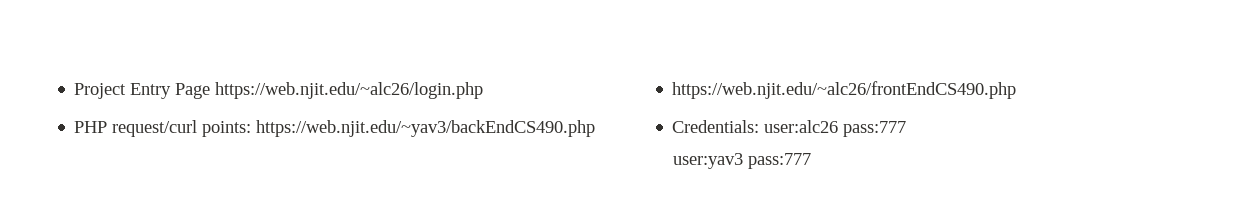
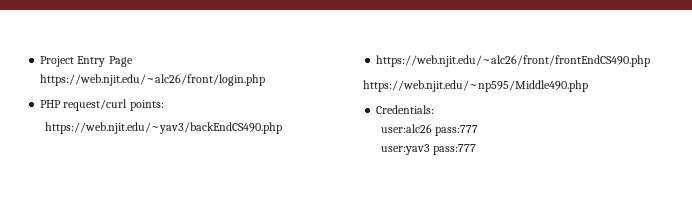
[215,82,484,99] https://web.njit.edu/~alc26/login.php -> [40,74,266,86] https://web.njit.edu/~alc26/front/login.php
(252, 129) none -> (164, 105) //
[672,81,1017,99] https://web.njit.edu/~alc26/frontEndCS490.php -> [376,55,651,67] [363,80,588,92] https://web.njit.edu/~alc26/front/frontEndCS490.php // https://web.njit.edu/~np595/Middle490.php
(760, 126) none -> (435, 109) //

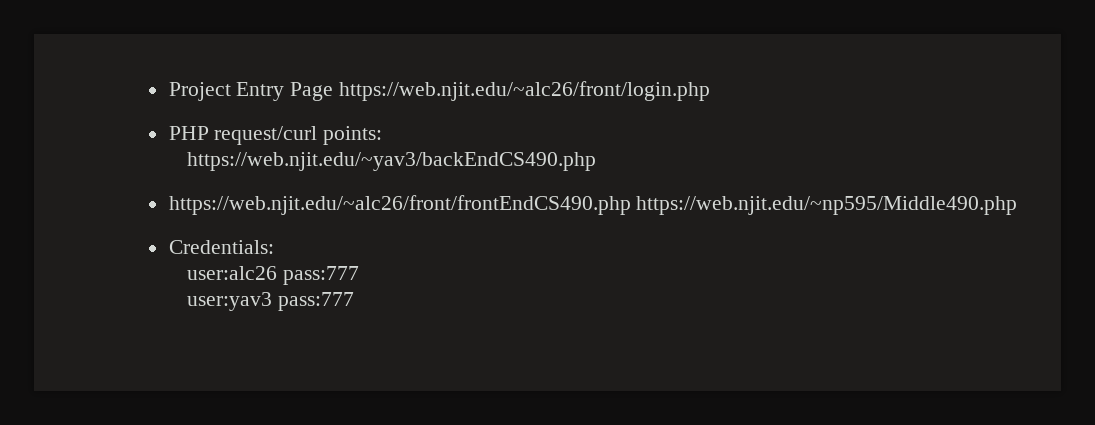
(651, 61) // -> (631, 205) none

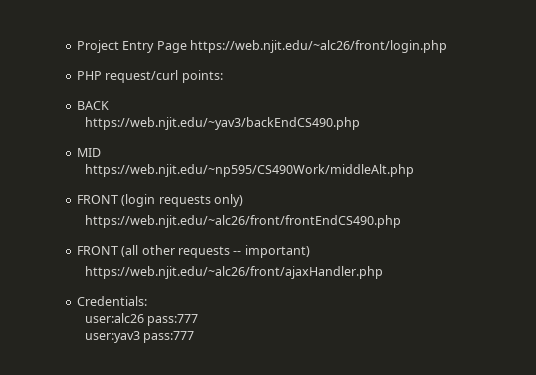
(383, 135) none -> [76,101,109,110] // BACK
[168,195,1018,215] https://web.njit.edu/~alc26/front/frontEndCS490.php https://web.njit.edu/~np595/Middle490.php -> [76,148,101,157] [84,164,414,177] [76,194,243,207] [84,215,401,228] [76,245,310,258] [84,266,383,279] MID // https://web.njit.edu/~np595/CS490Work/middleAlt.php // FRONT (login requests only) // https://web.njit.edu/~alc26/front/frontEndCS490.php // FRONT (all other requests -- important) // https://web.njit.edu/~alc26/front/ajaxHandler.php

